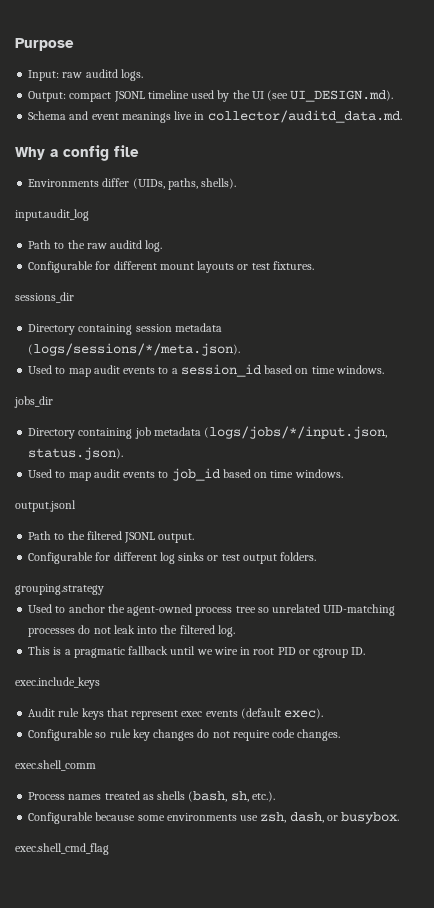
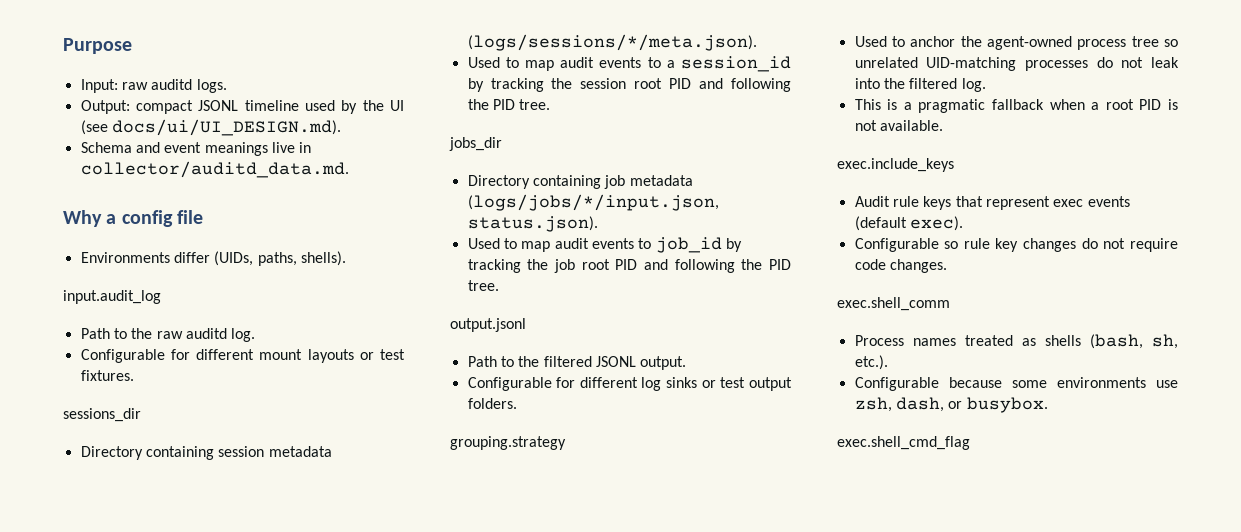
[290,90,394,102] UI_DESIGN.md). -> [111,119,341,136] docs/ui/UI_DESIGN.md).
[264,365,384,374] based on time windows. -> [467,78,791,92] [467,99,551,110] by tracking the session root PID and following the PID tree.
[222,469,343,478] based on time windows. -> [725,238,742,252] [467,259,791,273] [467,280,499,291] by tracking the job root PID and following the PID tree.
[170,646,366,658] until we wire in root PID or cgroup ID. -> [1049,99,1178,110] [854,120,943,131] when a root PID is not available.

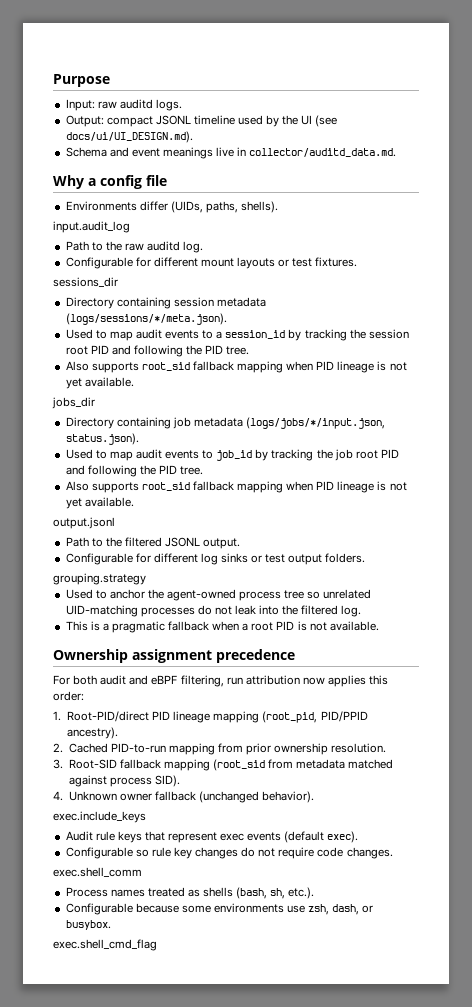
(551, 104) none -> [65,361,407,373] [65,377,134,389] // Also supports root_sid fallback mapping when PID lineage is not yet available.
(499, 285) none -> [65,481,407,493] [65,497,134,509] // Also supports root_sid fallback mapping when PID lineage is not yet available.
(943, 125) none -> [53,649,295,663] [53,675,389,687] [53,691,84,701] [53,711,368,723] [66,727,118,739] [53,743,387,755] [53,759,394,771] [68,775,180,787] [53,791,315,803] // Ownership assignment precedence // For both audit and eBPF filtering, run attribution now applies this order: // 1. Root-PID/direct PID lineage mapping (root_pid, PID/PPID ancestry). // 2. Cached PID-to-run mapping from prior ownership resolution. // 3. Root-SID fallback mapping (root_sid from metadata matched against process SID). // 4. Unknown owner fallback (unchanged behavior).

